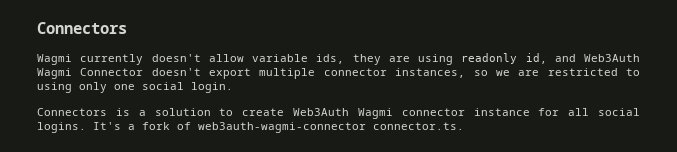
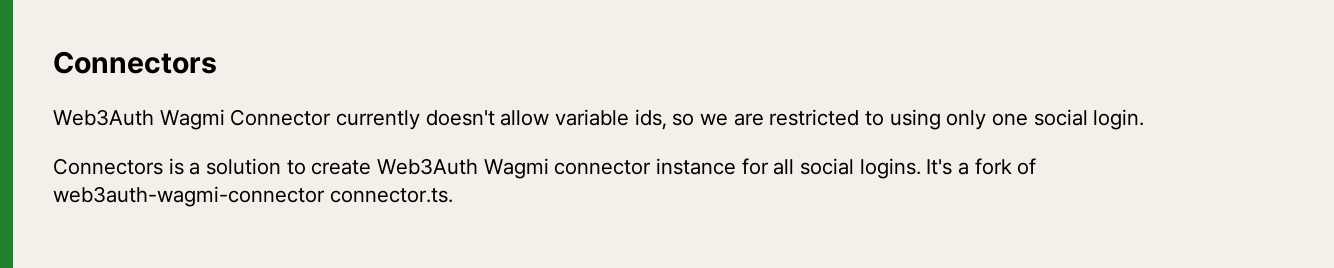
[37,54,72,65] Wagmi -> [53,109,332,130] Web3Auth Wagmi Connector
[352,53,640,65] [37,68,466,79] they are using readonly id, and Web3Auth Wagmi Connector doesn't export multiple connector instances, -> (667, 119) none

